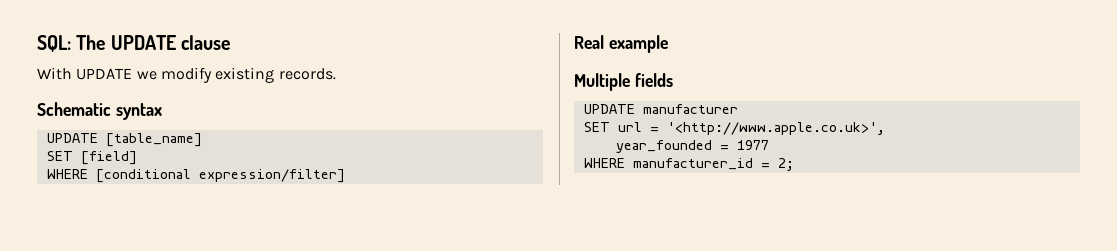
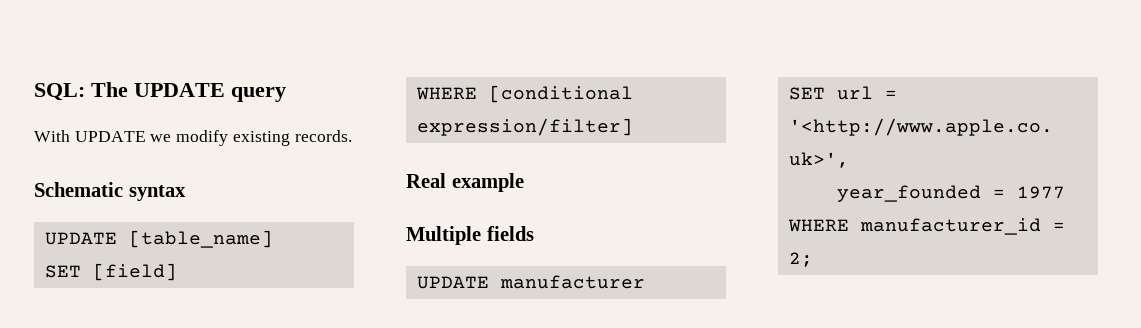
[180,35,230,50] clause -> [231,87,286,102] query

